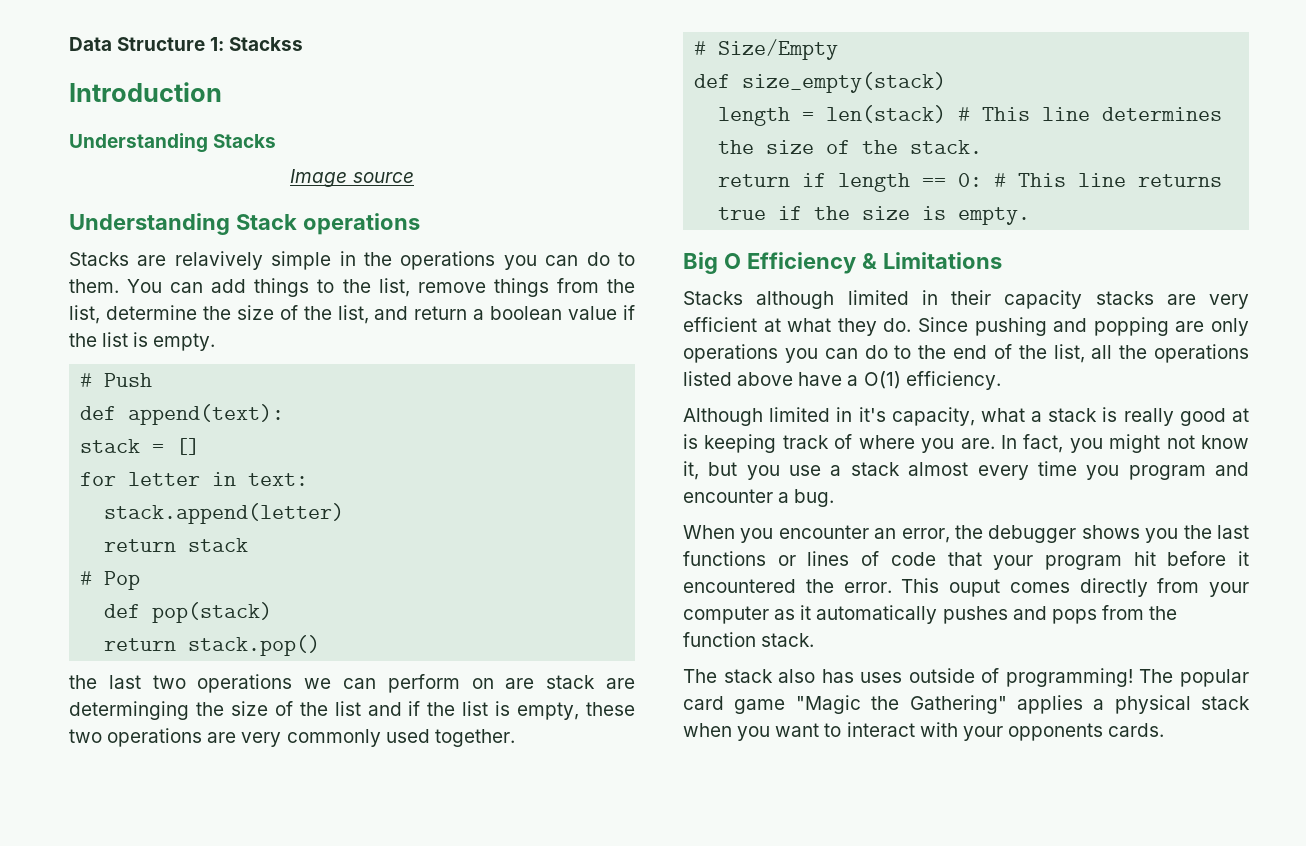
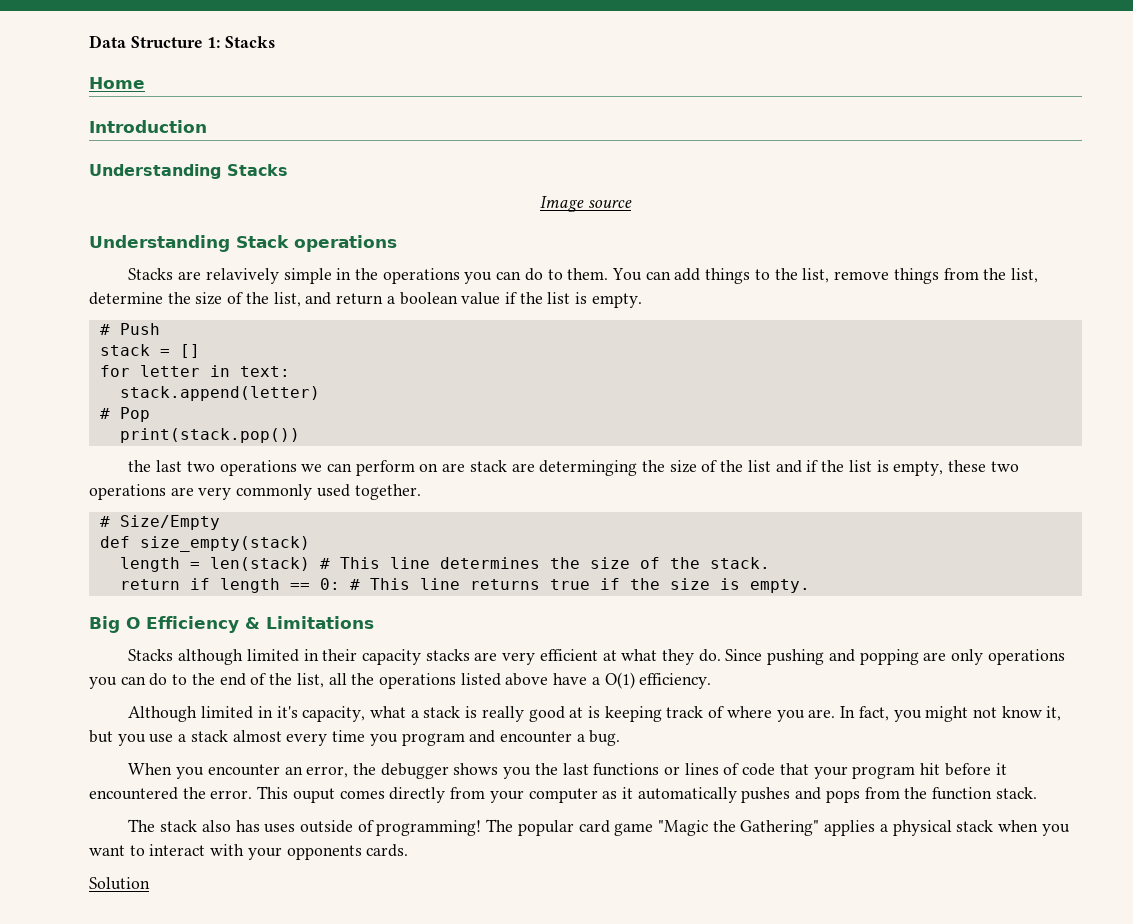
[229,37,304,51] Stackss -> [225,36,276,48] [89,77,145,89] Stacks // Home
[80,404,285,425] // def append(text): -> (160, 329) none
[104,538,249,552] // return stack -> (320, 393) none
[104,602,273,623] [104,635,321,656] def pop(stack) // return stack.pop() -> [119,428,300,443] print(stack.pop())
(1165, 730) none -> [89,877,150,890] // Solution

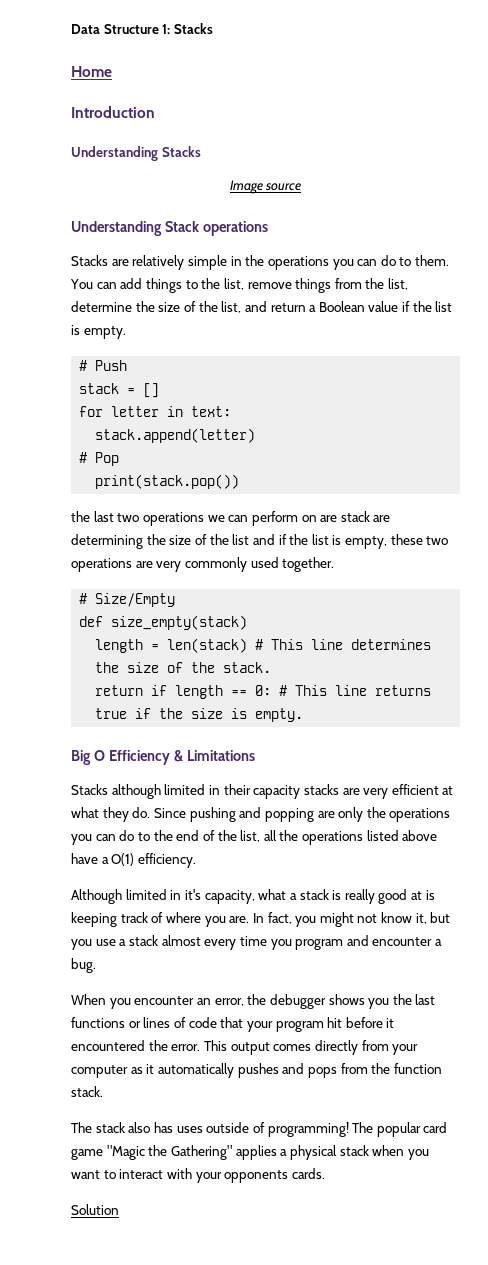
[205,268,279,284] relavively -> [132,255,185,270] relatively
[399,292,458,305] boolean -> [318,301,365,312] Boolean
[539,460,638,476] determinging -> [71,534,143,549] determining
(984, 657) none -> [366,807,386,818] the
[292,788,335,803] ouput -> [230,1042,270,1055] output

